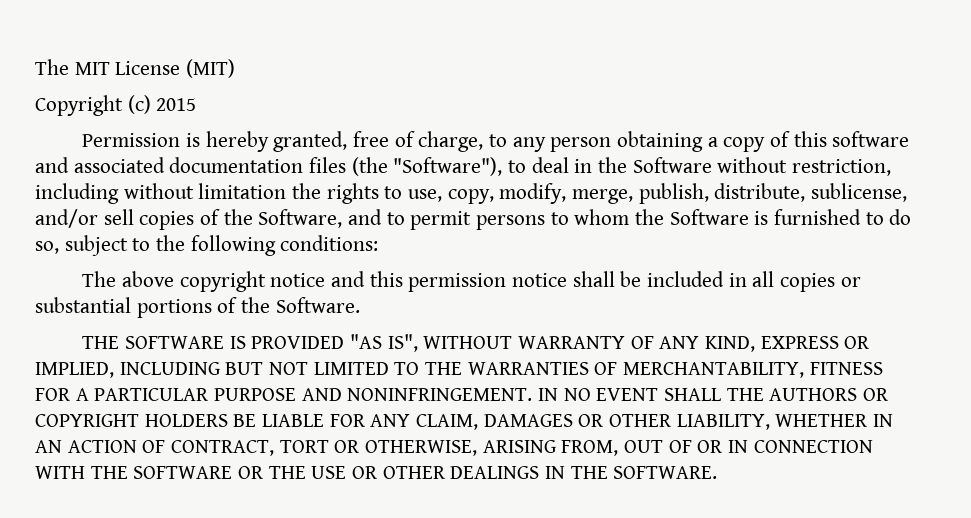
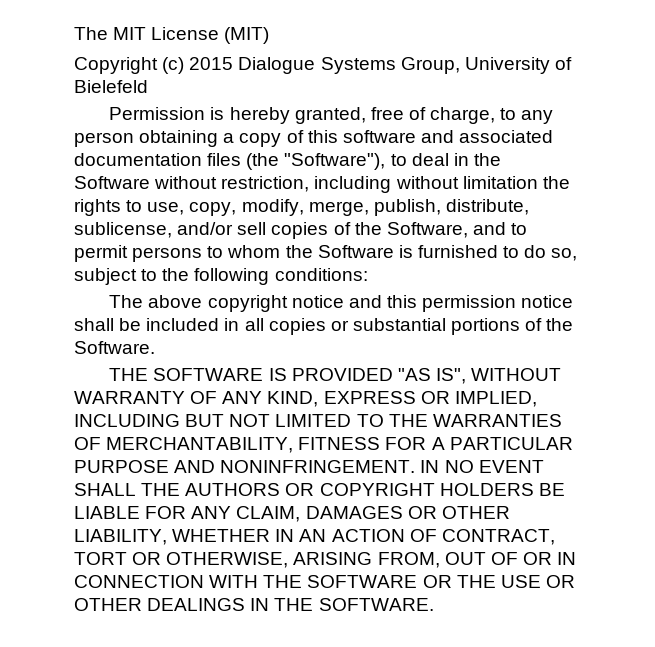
(197, 104) none -> [238,57,572,74] [74,80,148,93] Dialogue Systems Group, University of Bielefeld

